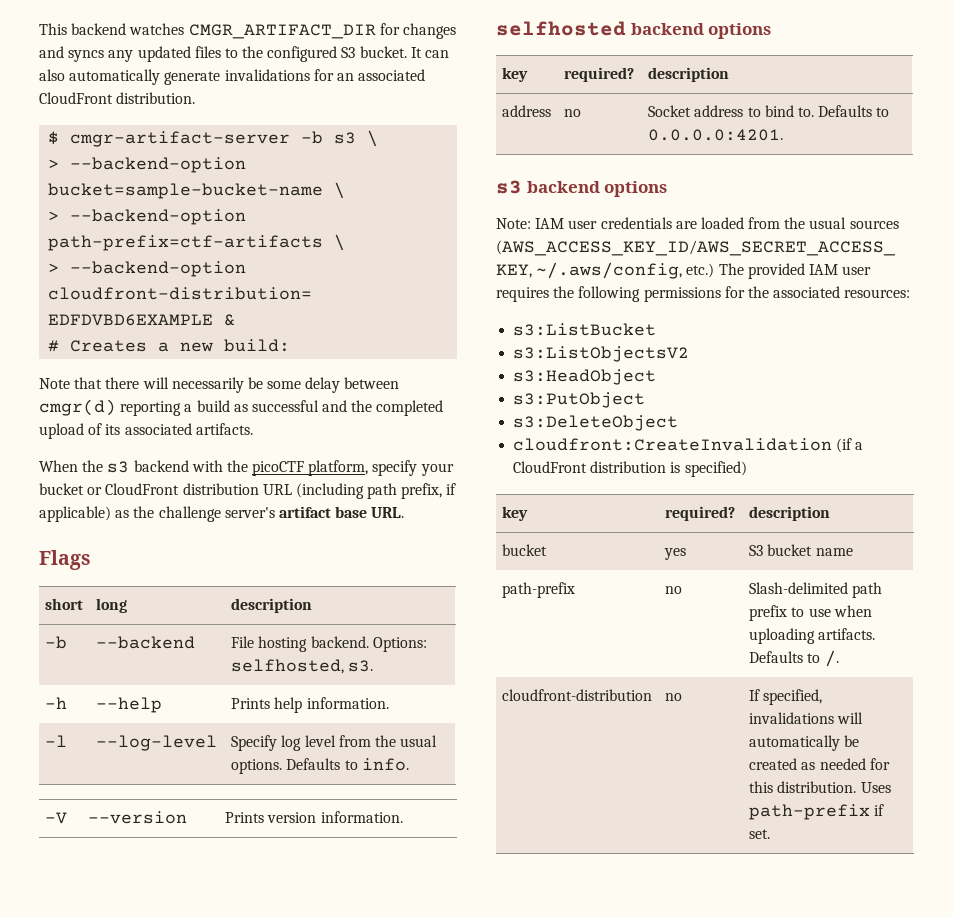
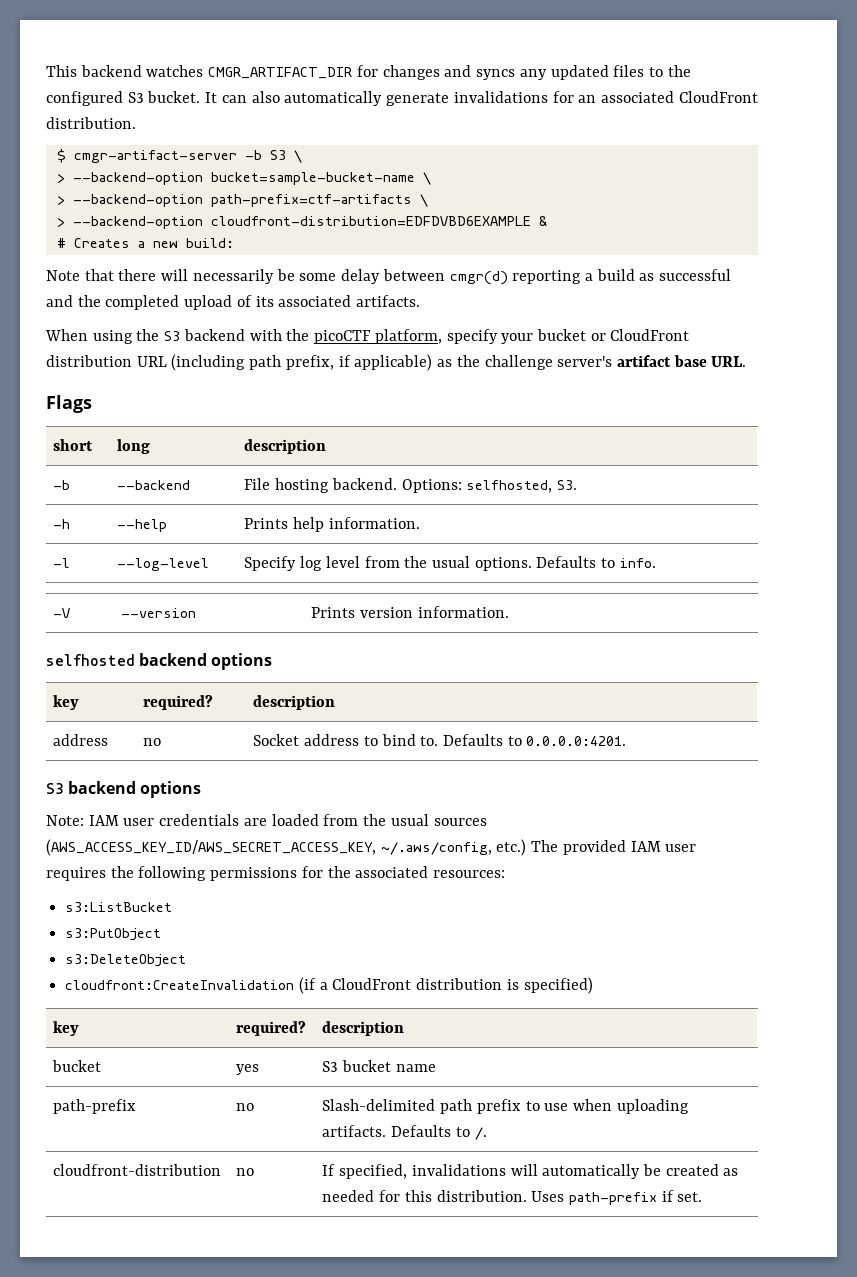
[334,132,357,144] s3 -> [269,150,286,160] S3
[82,460,130,473] the s3 -> [92,329,181,344] using the S3
[348,660,374,672] s3. -> [557,480,578,490] S3.
[496,180,522,194] s3 -> [46,783,64,794] S3
[513,346,690,362] [513,369,657,385] // s3:ListObjectsV2 // s3:HeadObject -> (173, 907) none

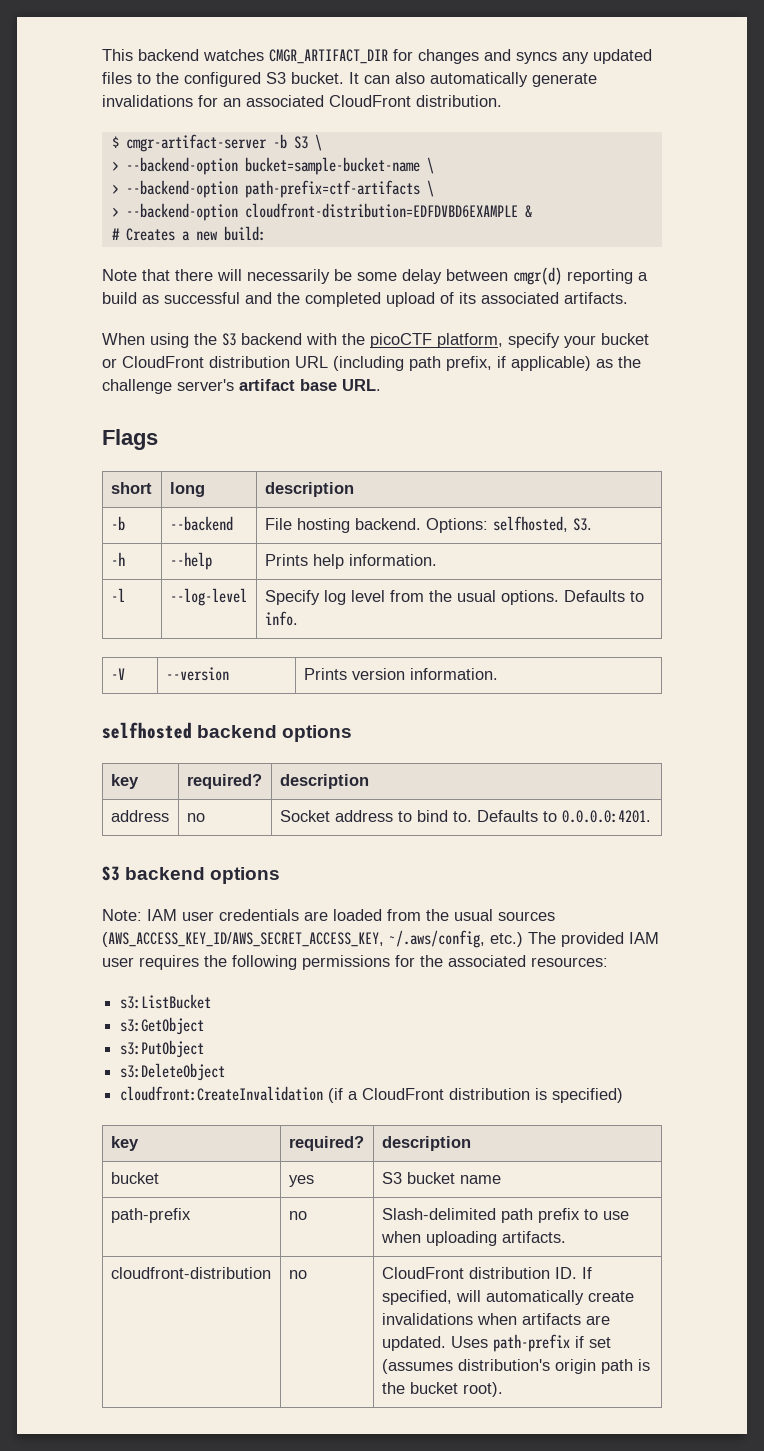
(173, 907) none -> [120,1017,205,1035] // s3:GetObject
[391,1125,487,1140] Defaults to /. -> (566, 1237) none
(255, 1172) none -> [381,1267,577,1279] CloudFront distribution ID.
[411,1164,506,1176] invalidations -> (452, 1297) none
[643,1164,739,1176] [322,1190,703,1205] be created as needed for this distribution. Uses path-prefix if set. -> [587,1291,634,1302] [381,1313,610,1325] [381,1334,611,1352] [381,1359,650,1374] [381,1382,503,1397] create invalidations when artifacts are updated. Uses path-prefix if set (assumes distribution's origin path is the bucket root).

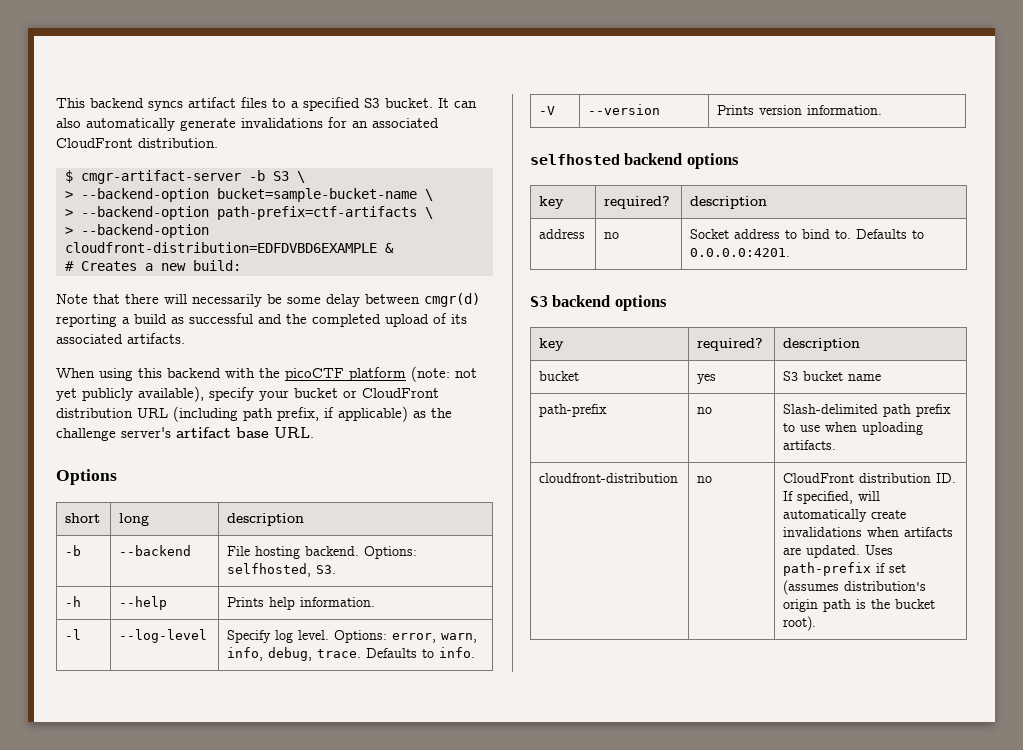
[203,49,652,64] [102,72,261,87] watches CMGR_ARTIFACT_DIR for changes and syncs any updated files to the configured -> [148,97,360,111] syncs artifact files to a specified
[194,333,236,346] the S3 -> [138,368,162,378] this
[437,333,503,348] platform, -> [349,366,477,382] [56,386,204,402] platform (note: not yet publicly available),
[102,429,158,450] Flags -> [56,469,117,485] Options
[350,590,559,605] level from the usual options. -> [298,630,478,643] [227,647,362,661] level. Options: error, warn, info, debug, trace.
[102,909,555,921] [102,930,659,948] [102,955,608,970] [120,994,212,1009] [120,1017,205,1035] [120,1040,205,1058] [120,1063,226,1081] [120,1086,624,1103] // Note: IAM user credentials are loaded from the usual sources (AWS_ACCESS_KEY_ID/AWS_SECRET_ACCESS_KEY, ~/.aws/config, etc.) The provided IAM user requires the following permissions for the associated resources: // s3:ListBucket // s3:GetObject // s3:PutObject // s3:DeleteObject // cloudfront:CreateInvalidation (if a CloudFront distribution is specified) -> (667, 303) none

